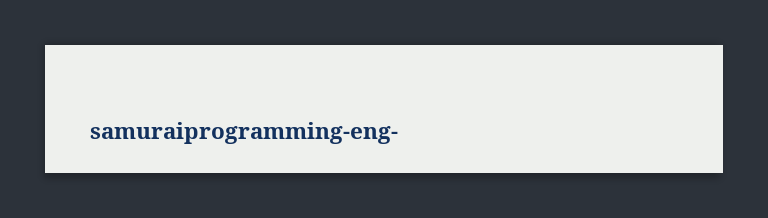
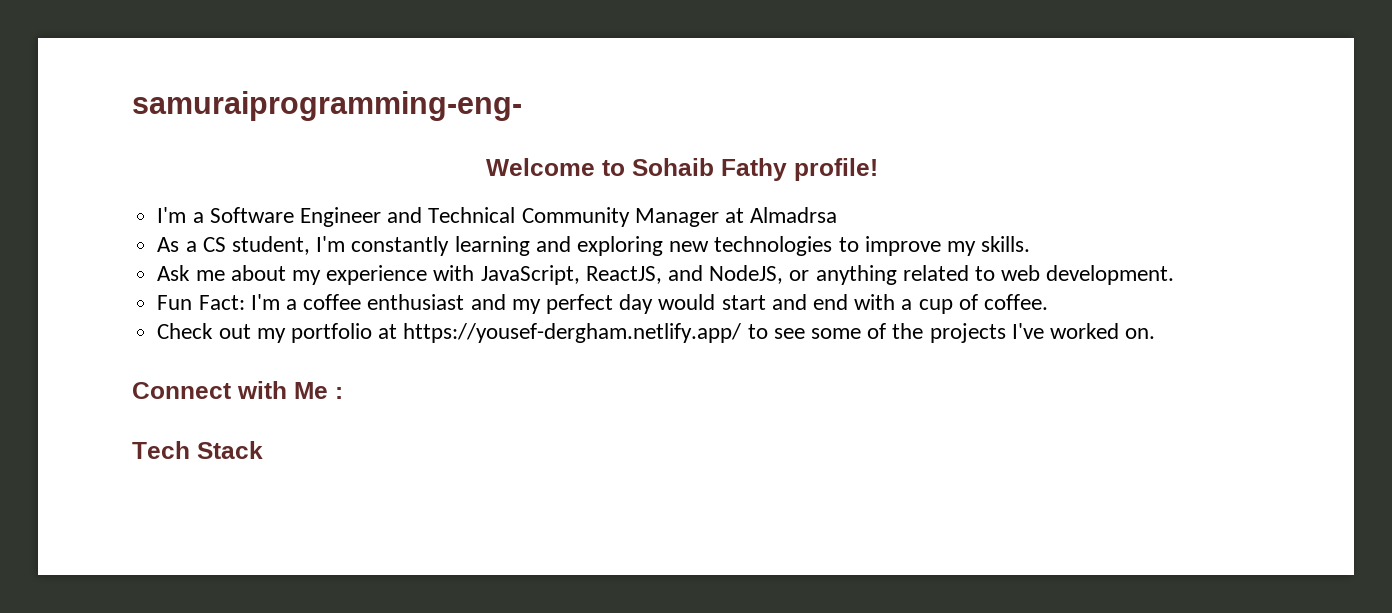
(398, 133) none -> [485,158,878,181] [157,207,838,227] [157,236,1031,256] [157,265,1175,285] [157,294,1049,314] [157,323,1156,343] [132,381,343,399] [132,441,263,459] // Welcome to Sohaib Fathy profile! // I'm a Software Engineer and Technical Community Manager at Almadrsa // As a CS student, I'm constantly learning and exploring new technologies to improve my skills. // Ask me about my experience with JavaScript, ReactJS, and NodeJS, or anything related to web development. // Fun Fact: I'm a coffee enthusiast and my perfect day would start and end with a cup of coffee. // Check out my portfolio at https://yousef-dergham.netlify.app/ to see some of the projects I've worked on. // Connect with Me : // Tech Stack

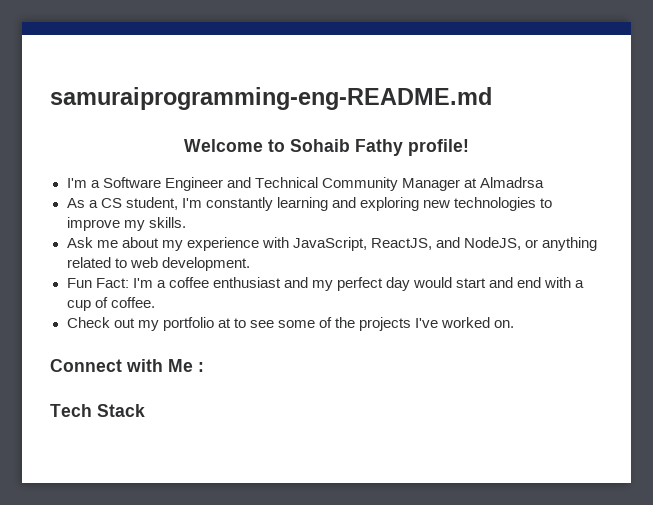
[132,91,522,121] samuraiprogramming-eng- -> [50,87,492,110] samuraiprogramming-eng-README.md
[403,323,742,343] https://yousef-dergham.netlify.app/ -> (231, 323) none

